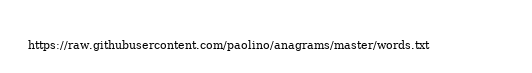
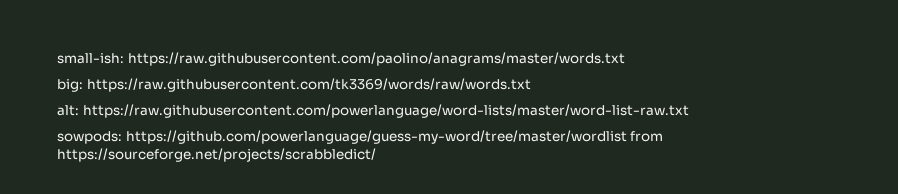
(28, 45) none -> [57,53,124,64] small-ish:
(430, 45) none -> [57,78,531,92] [57,104,689,118] [57,130,664,144] [57,148,376,162] // big: https://raw.githubusercontent.com/tk3369/words/raw/words.txt // alt: https://raw.githubusercontent.com/powerlanguage/word-lists/master/word-list-raw.txt // sowpods: https://github.com/powerlanguage/guess-my-word/tree/master/wordlist from https://sourceforge.net/projects/scrabbledict/

